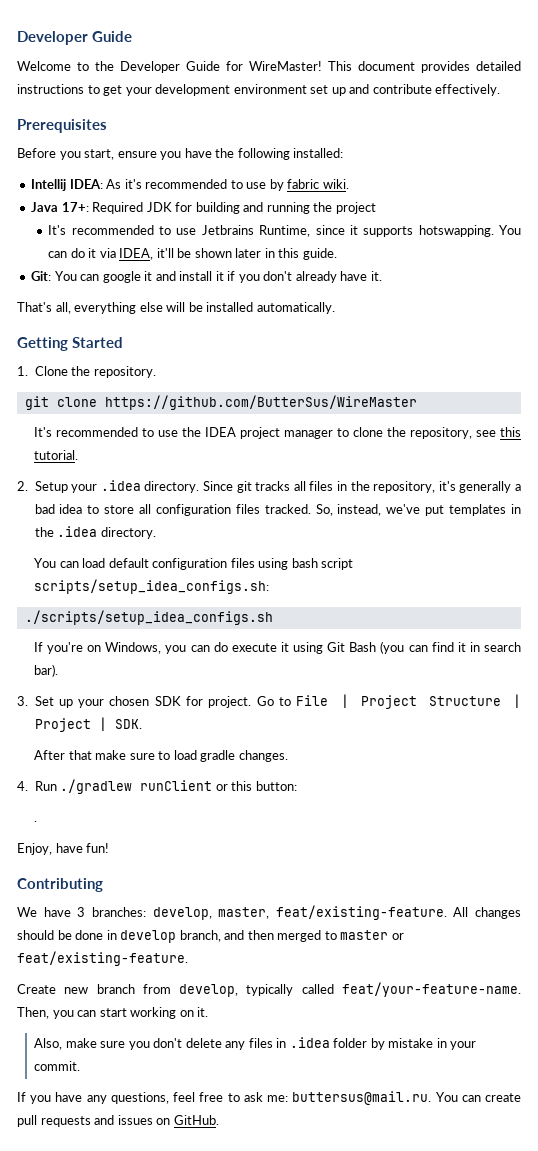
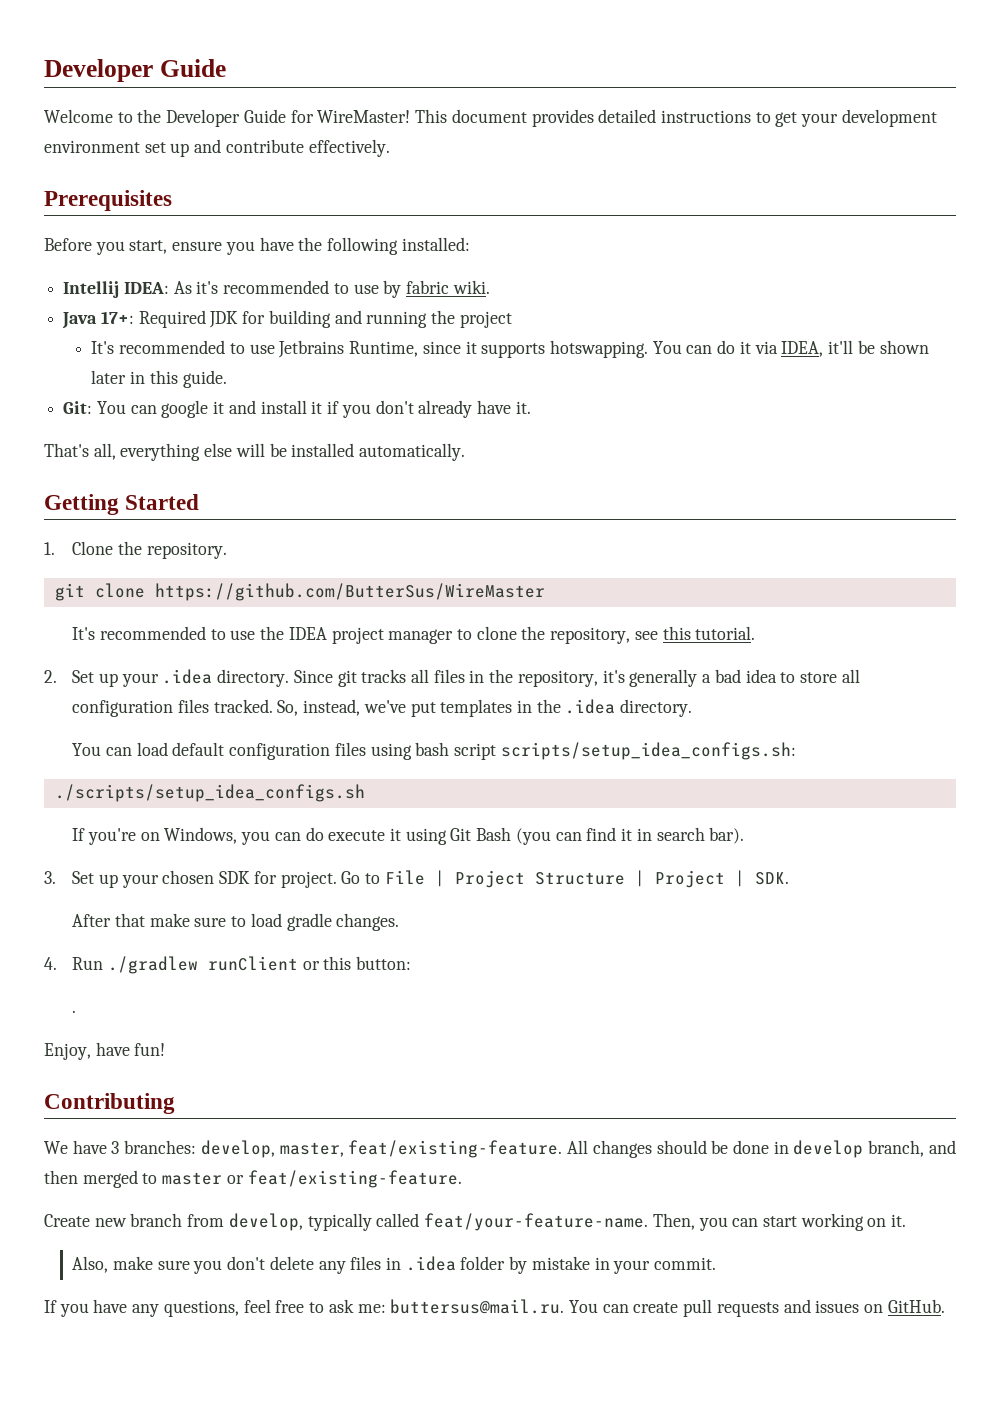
[34,481,68,493] Setup -> [72,670,118,687] Set up

